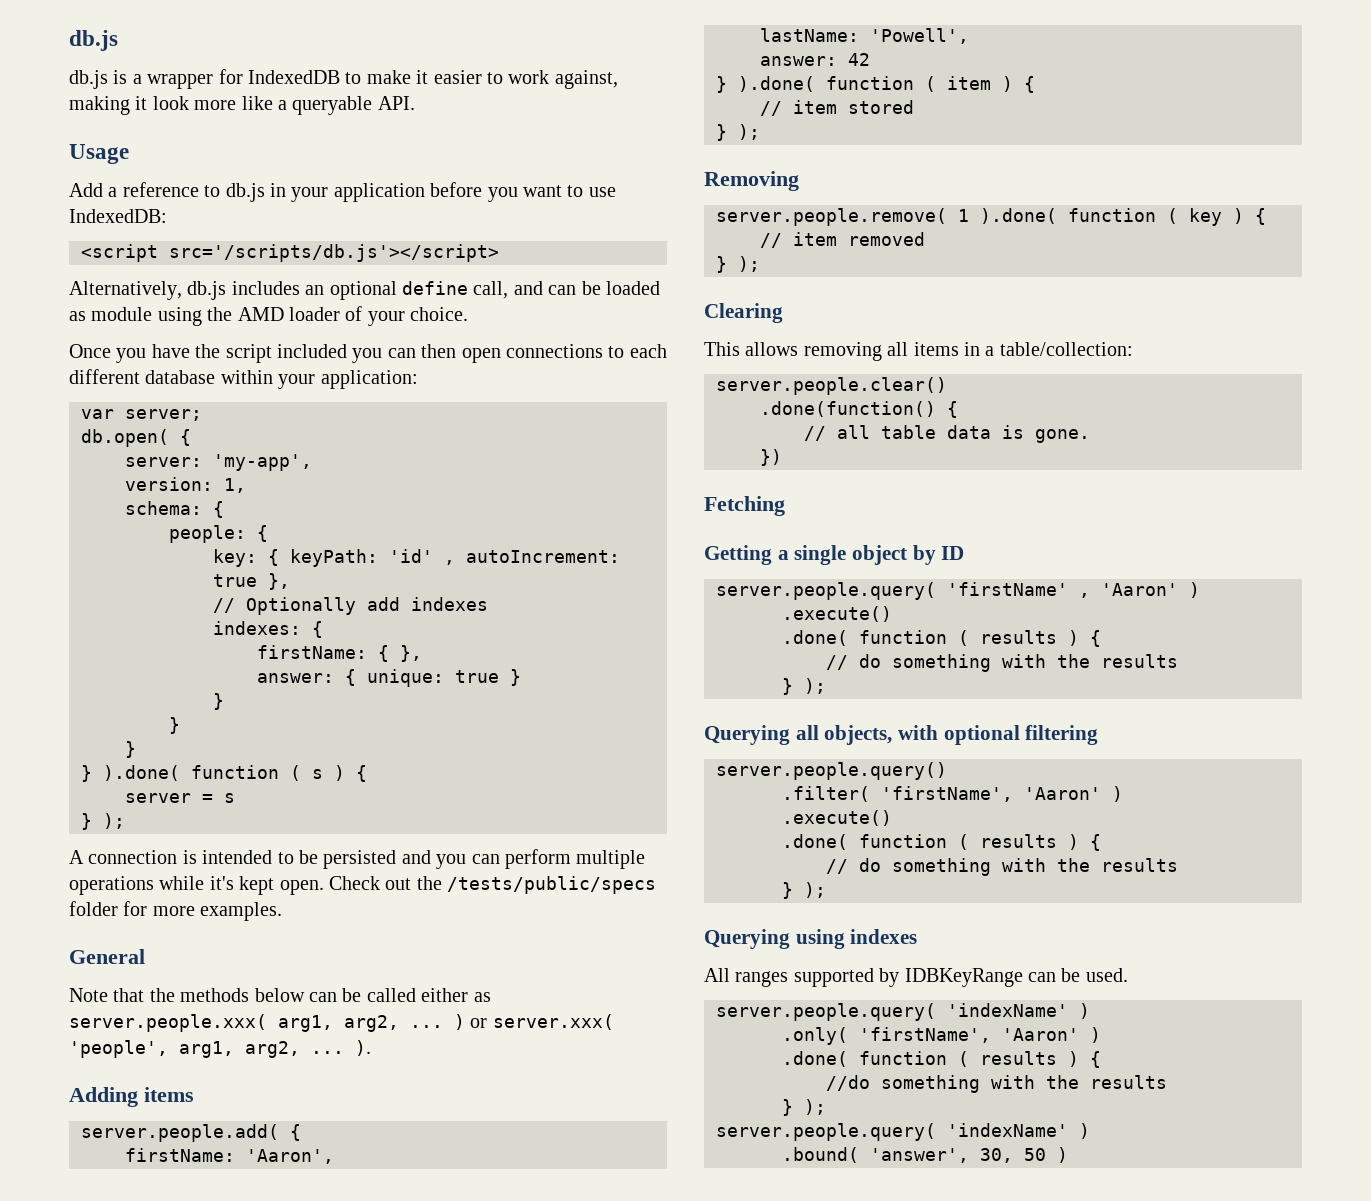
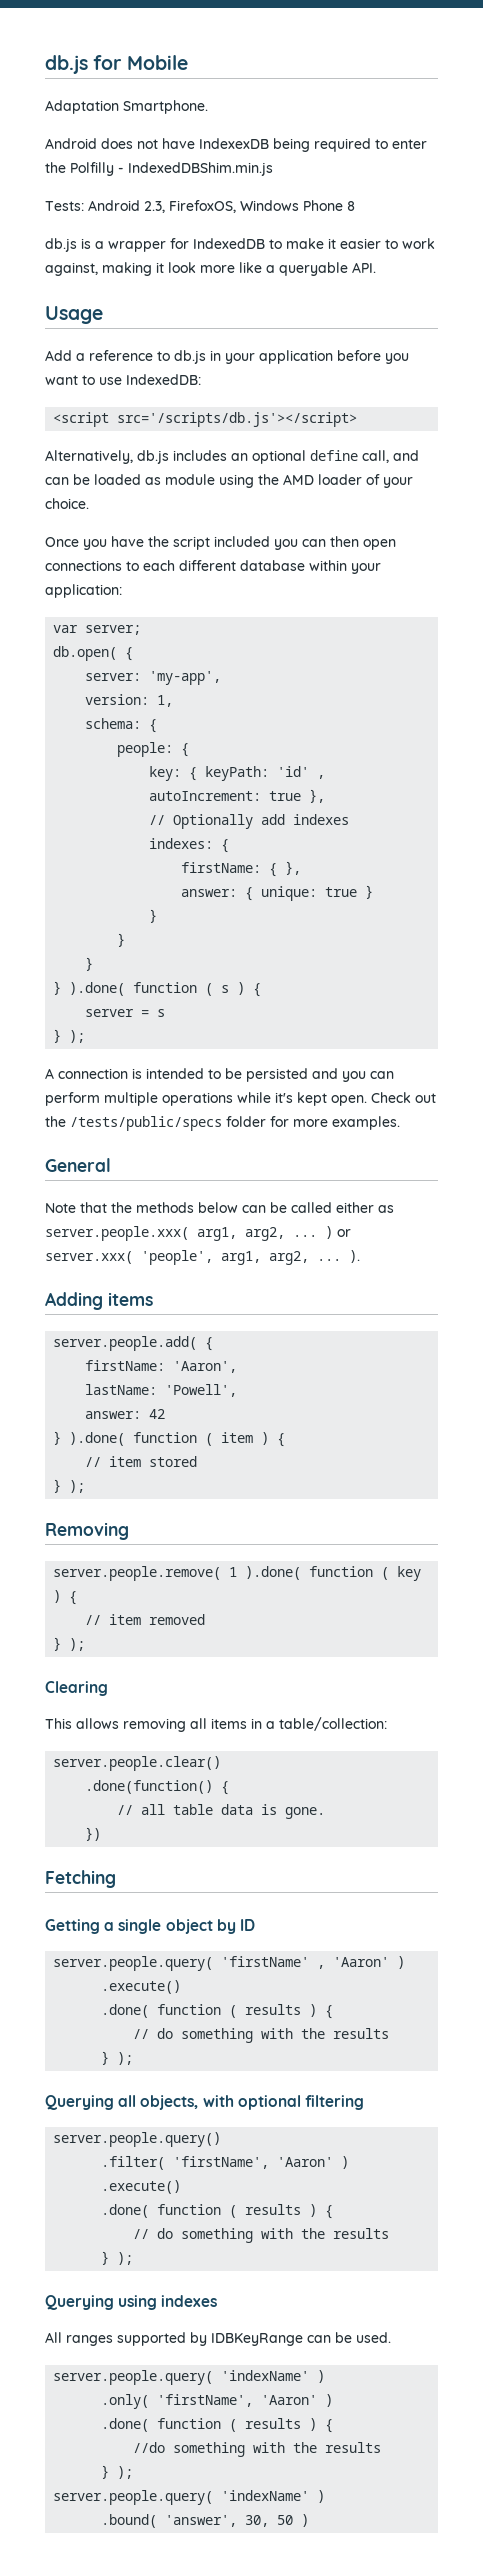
[69,30,118,51] db.js -> [45,55,188,74] [45,100,208,114] [45,138,427,152] [45,162,273,176] [45,200,355,213] db.js for Mobile // Adaptation Smartphone. // Android does not have IndexexDB being required to enter the Polfilly - IndexedDBShim.min.js // Tests: Android 2.3, FirefoxOS, Windows Phone 8

